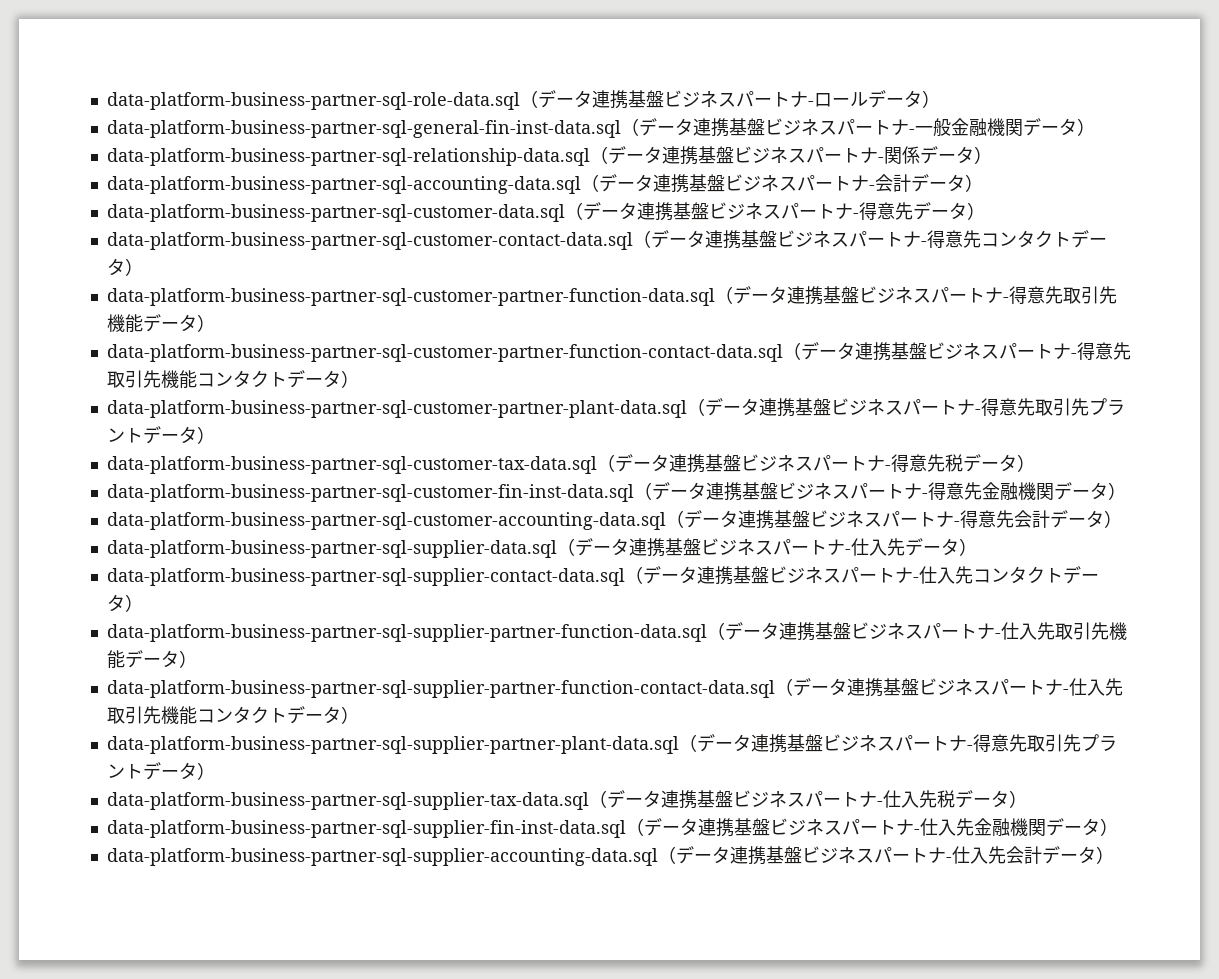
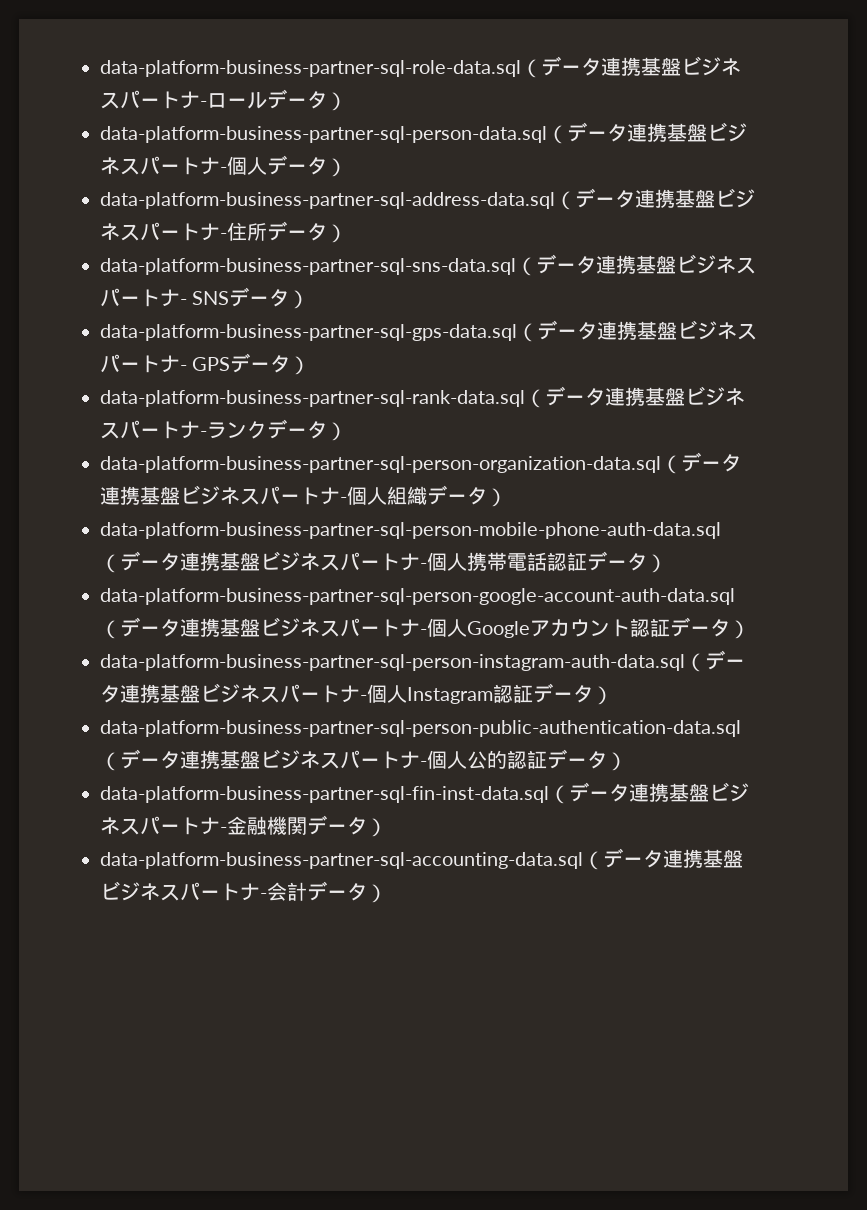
[106,118,1095,138] [106,146,920,166] data-platform-business-partner-sql-general-fin-inst-data.sql（データ連携基盤ビジネスパートナ-一般金融機関データ） // data-platform-business-partner-sql-relationship-data.sql（データ連携基盤ビジネスパートナ-関係 -> [100,122,747,144] [100,155,347,177] [100,188,755,210] [100,221,347,243] [100,254,756,276] [100,287,310,309] [100,320,757,342] [100,353,311,375] [100,386,745,408] [100,419,347,441] [100,452,741,474] [100,485,507,507] [100,522,721,539] [100,551,667,573] [100,588,735,605] [100,617,750,639] [100,650,745,672] [100,683,613,705] [100,720,741,737] [100,749,627,771] [100,782,749,804] [100,816,307,835] data-platform-business-partner-sql-person-data.sql（データ連携基盤ビジネスパートナ-個人データ） // data-platform-business-partner-sql-address-data.sql（データ連携基盤ビジネスパートナ-住所データ） // data-platform-business-partner-sql-sns-data.sql（データ連携基盤ビジネスパートナ- SNSデータ） // data-platform-business-partner-sql-gps-data.sql（データ連携基盤ビジネスパートナ- GPSデータ） // data-platform-business-partner-sql-rank-data.sql（データ連携基盤ビジネスパートナ-ランクデータ） // data-platform-business-partner-sql-person-organization-data.sql（データ連携基盤ビジネスパートナ-個人組織データ） // data-platform-business-partner-sql-person-mobile-phone-auth-data.sql（データ連携基盤ビジネスパートナ-個人携帯電話認証データ） // data-platform-business-partner-sql-person-google-account-auth-data.sql（データ連携基盤ビジネスパートナ-個人Googleアカウント認証データ） // data-platform-business-partner-sql-person-instagram-auth-data.sql（データ連携基盤ビジネスパートナ-個人Instagram認証データ） // data-platform-business-partner-sql-person-public-authentication-data.sql（データ連携基盤ビジネスパートナ-個人公的認証データ） // data-platform-business-partner-sql-fin-inst-data.sql（データ連携基盤ビジネスパートナ-金融機関
[106,202,985,222] [106,230,1107,250] [106,258,143,276] [106,286,1117,306] [106,314,215,333] [106,342,1131,362] [106,370,359,389] [106,398,1125,418] [106,426,215,444] [106,454,1035,474] [106,482,1126,502] [106,510,1122,530] [106,538,977,558] [106,566,1099,586] [106,594,143,612] [106,622,1127,642] [106,650,197,669] [106,678,1123,698] [106,706,359,725] [106,734,1117,754] [106,762,215,780] [106,790,1027,810] [106,818,1118,838] [106,846,1114,866] // data-platform-business-partner-sql-customer-data.sql（データ連携基盤ビジネスパートナ-得意先データ） // data-platform-business-partner-sql-customer-contact-data.sql（データ連携基盤ビジネスパートナ-得意先コンタクトデータ） // data-platform-business-partner-sql-customer-partner-function-data.sql（データ連携基盤ビジネスパートナ-得意先取引先機能データ） // data-platform-business-partner-sql-customer-partner-function-contact-data.sql（データ連携基盤ビジネスパートナ-得意先取引先機能コンタクトデータ） // data-platform-business-partner-sql-customer-partner-plant-data.sql（データ連携基盤ビジネスパートナ-得意先取引先プラントデータ） // data-platform-business-partner-sql-customer-tax-data.sql（データ連携基盤ビジネスパートナ-得意先税データ） // data-platform-business-partner-sql-customer-fin-inst-data.sql（データ連携基盤ビジネスパートナ-得意先金融機関データ） // data-platform-business-partner-sql-customer-accounting-data.sql（データ連携基盤ビジネスパートナ-得意先会計データ） // data-platform-business-partner-sql-supplier-data.sql（データ連携基盤ビジネスパートナ-仕入先データ） // data-platform-business-partner-sql-supplier-contact-data.sql（データ連携基盤ビジネスパートナ-仕入先コンタクトデータ） // data-platform-business-partner-sql-supplier-partner-function-data.sql（データ連携基盤ビジネスパートナ-仕入先取引先機能データ） // data-platform-business-partner-sql-supplier-partner-function-contact-data.sql（データ連携基盤ビジネスパートナ-仕入先取引先機能コンタクトデータ） // data-platform-business-partner-sql-supplier-partner-plant-data.sql（データ連携基盤ビジネスパートナ-得意先取引先プラントデータ） // data-platform-business-partner-sql-supplier-tax-data.sql（データ連携基盤ビジネスパートナ-仕入先税データ） // data-platform-business-partner-sql-supplier-fin-inst-data.sql（データ連携基盤ビジネスパートナ-仕入先金融機関データ） // data-platform-business-partner-sql-supplier-accounting-data.sql（データ連携基盤ビジネスパートナ-仕入先会計データ） -> (387, 893) none

